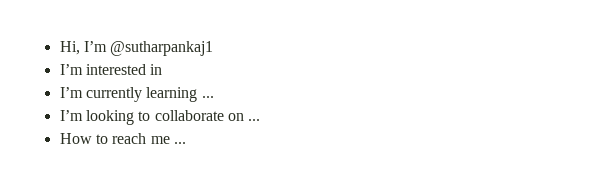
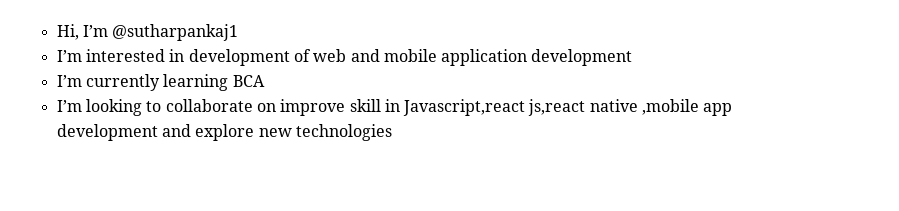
(163, 69) none -> [188,49,633,66] development of web and mobile application development
[201,96,214,98] ... -> [232,75,265,87] BCA
[248,119,261,121] [59,133,186,144] ... // How to reach me ... -> [280,99,733,116] [56,124,392,141] improve skill in Javascript,react js,react native ,mobile app development and explore new technologies

